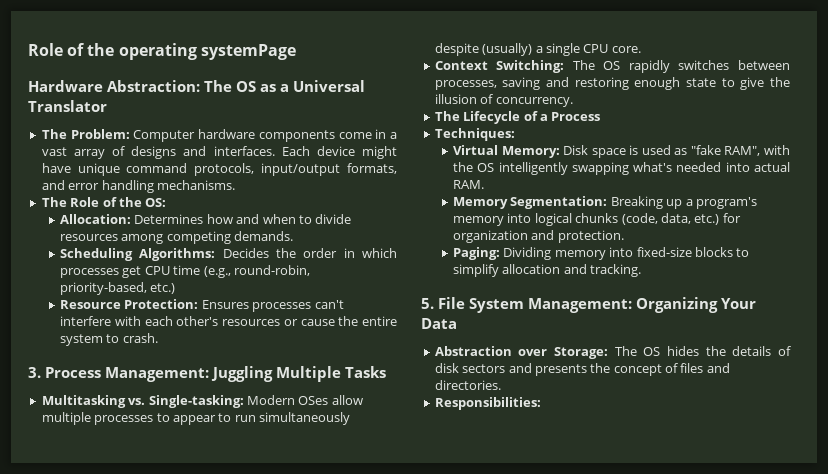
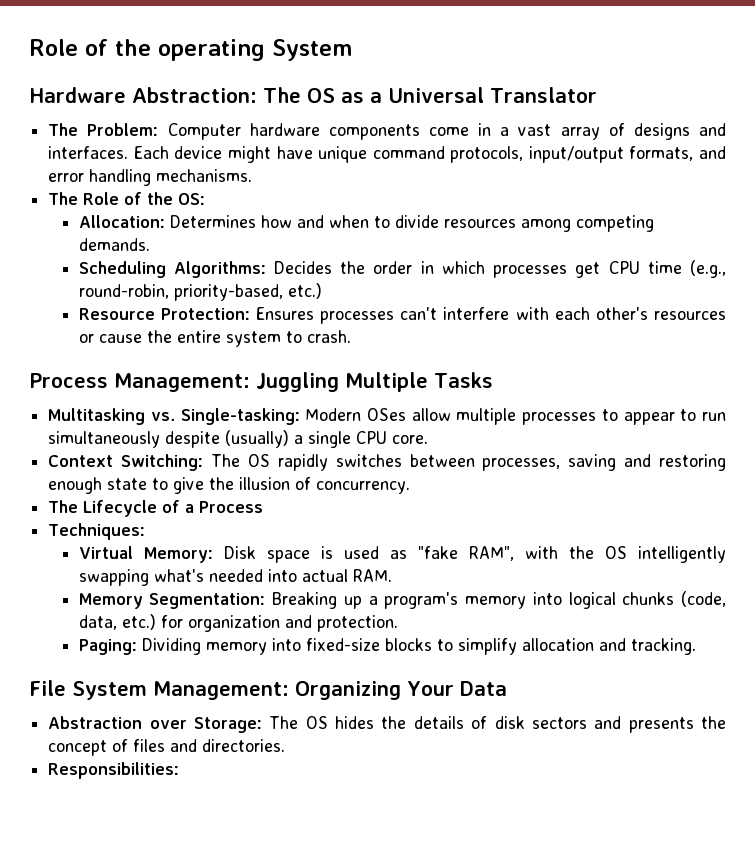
[200,44,296,60] systemPage -> [272,39,352,61] System
[28,367,41,378] 3. -> (351, 336) none
[421,298,434,309] 5. -> (696, 646) none

